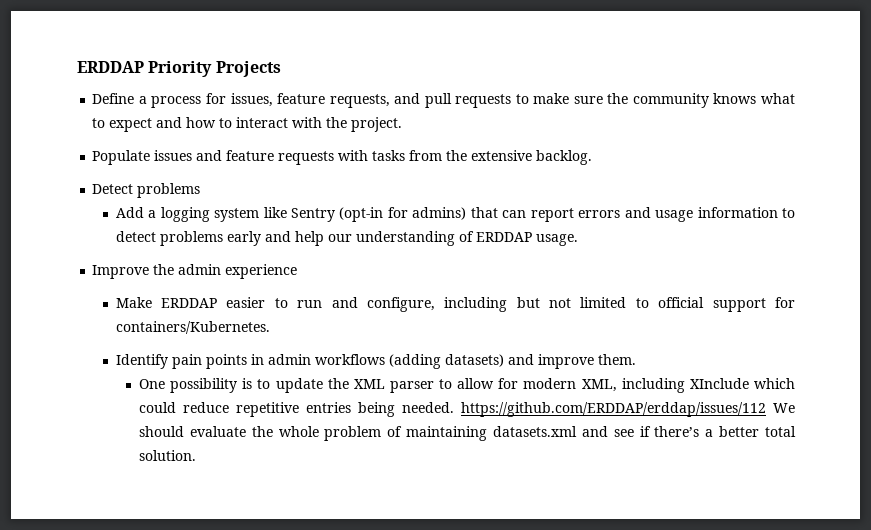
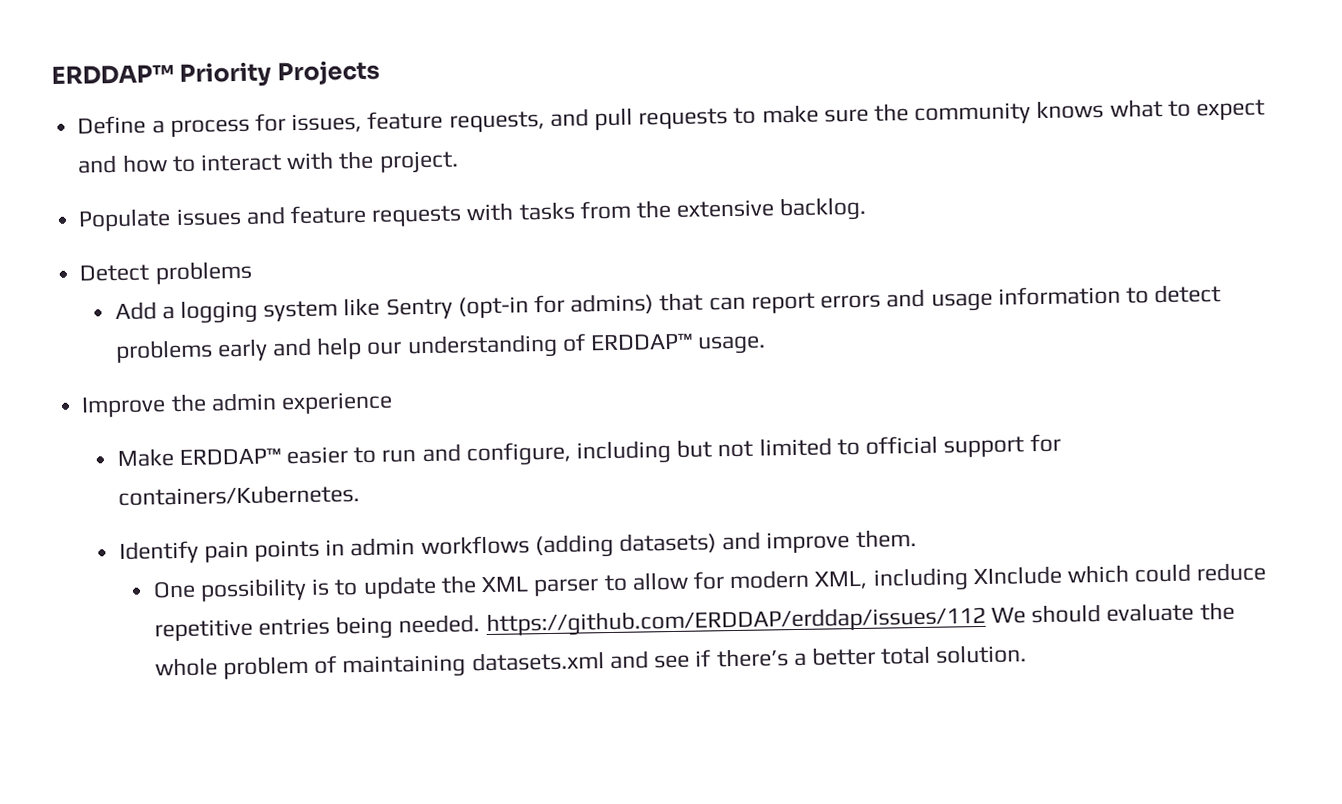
[77,61,144,73] ERDDAP -> [51,64,174,86] ERDDAP™
[475,232,532,242] ERDDAP -> [590,333,694,351] ERDDAP™
[161,298,218,308] ERDDAP -> [178,448,281,465] ERDDAP™

